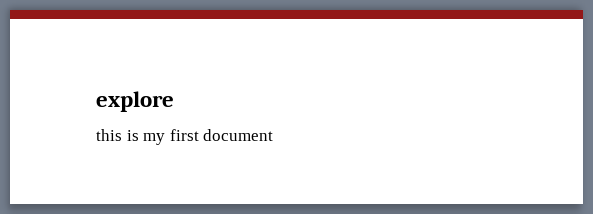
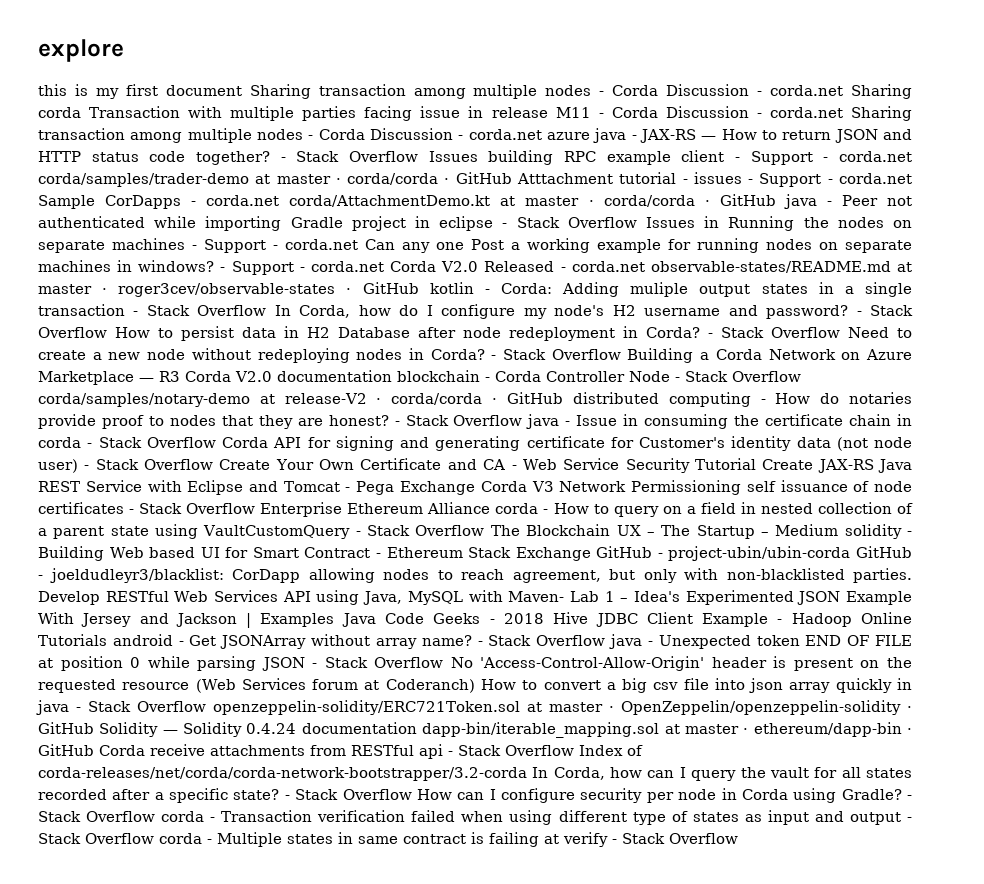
(274, 135) none -> [249,84,912,99] [38,106,913,121] [38,128,913,143] [38,150,912,165] [38,172,913,187] [38,194,912,209] [38,216,913,231] [38,238,912,253] [38,260,912,275] [38,282,912,297] [38,304,914,319] [38,326,912,341] [38,348,913,363] [38,370,801,385] [38,392,912,407] [38,414,912,429] [38,436,912,451] [38,458,913,473] [38,480,912,495] [38,502,913,517] [38,524,913,539] [38,546,912,561] [38,568,912,583] [38,590,912,605] [38,612,912,628] [38,634,913,649] [38,656,912,671] [38,678,913,693] [36,700,912,715] [38,722,913,738] [38,744,643,759] [38,767,913,781] [38,788,912,803] [38,810,912,825] [38,832,738,847] Sharing transaction among multiple nodes - Corda Discussion - corda.net Sharing corda Transaction with multiple parties facing issue in release M11 - Corda Discussion - corda.net Sharing transaction among multiple nodes - Corda Discussion - corda.net azure java - JAX-RS — How to return JSON and HTTP status code together? - Stack Overflow Issues building RPC example client - Support - corda.net corda/samples/trader-demo at master · corda/corda · GitHub Atttachment tutorial - issues - Support - corda.net Sample CorDapps - corda.net corda/AttachmentDemo.kt at master · corda/corda · GitHub java - Peer not authenticated while importing Gradle project in eclipse - Stack Overflow Issues in Running the nodes on separate machines - Support - corda.net Can any one Post a working example for running nodes on separate machines in windows? - Support - corda.net Corda V2.0 Released - corda.net observable-states/README.md at master · roger3cev/observable-states · GitHub kotlin - Corda: Adding muliple output states in a single transaction - Stack Overflow In Corda, how do I configure my node's H2 username and password? - Stack Overflow How to persist data in H2 Database after node redeployment in Corda? - Stack Overflow Need to create a new node without redeploying nodes in Corda? - Stack Overflow Building a Corda Network on Azure Marketplace — R3 Corda V2.0 documentation blockchain - Corda Controller Node - Stack Overflow corda/samples/notary-demo at release-V2 · corda/corda · GitHub distributed computing - How do notaries provide proof to nodes that they are honest? - Stack Overflow java - Issue in consuming the certificate chain in corda - Stack Overflow Corda API for signing and generating certificate for Customer's identity data (not node user) - Stack Overflow Create Your Own Certificate and CA - Web Service Security Tutorial Create JAX-RS Java REST Service with Eclipse and Tomcat - Pega Exchange Corda V3 Network Permissioning self issuance of node certificates - Stack Overflow Enterprise Ethereum Alliance corda - How to query on a field in nested collection of a parent state using VaultCustomQuery - Stack Overflow The Blockchain UX – The Startup – Medium solidity - Building Web based UI for Smart Contract - Ethereum Stack Exchange GitHub - project-ubin/ubin-corda GitHub - joeldudleyr3/blacklist: CorDapp allowing nodes to reach agreement, but only with non-blacklisted parties. Develop RESTful Web Services API using Java, MySQL with Maven- Lab 1 – Idea's Experimented JSON Example With Jersey and Jackson | Examples Java Code Geeks - 2018 Hive JDBC Client Example - Hadoop Online Tutorials android - Get JSONArray without array name? - Stack Overflow java - Unexpected token END OF FILE at position 0 while parsing JSON - Stack Overflow No 'Access-Control-Allow-Origin' header is present on the requested resource (Web Services forum at Coderanch) How to convert a big csv file into json array quickly in java - Stack Overflow openzeppelin-solidity/ERC721Token.sol at master · OpenZeppelin/openzeppelin-solidity · GitHub Solidity — Solidity 0.4.24 documentation dapp-bin/iterable_mapping.sol at master · ethereum/dapp-bin · GitHub Corda receive attachments from RESTful api - Stack Overflow Index of corda-releases/net/corda/corda-network-bootstrapper/3.2-corda In Corda, how can I query the vault for all states recorded after a specific state? - Stack Overflow How can I configure security per node in Corda using Gradle? - Stack Overflow corda - Transaction verification failed when using different type of states as input and output - Stack Overflow corda - Multiple states in same contract is failing at verify - Stack Overflow

